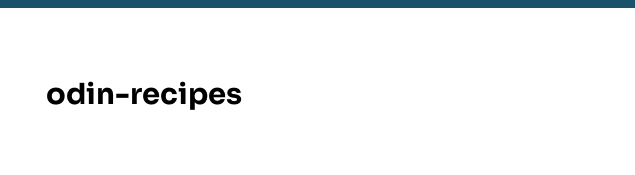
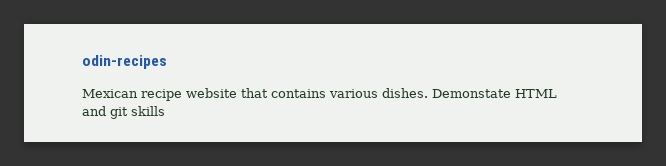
(242, 95) none -> [82,88,557,101] [82,106,165,119] // Mexican recipe website that contains various dishes. Demonstate HTML and git skills

